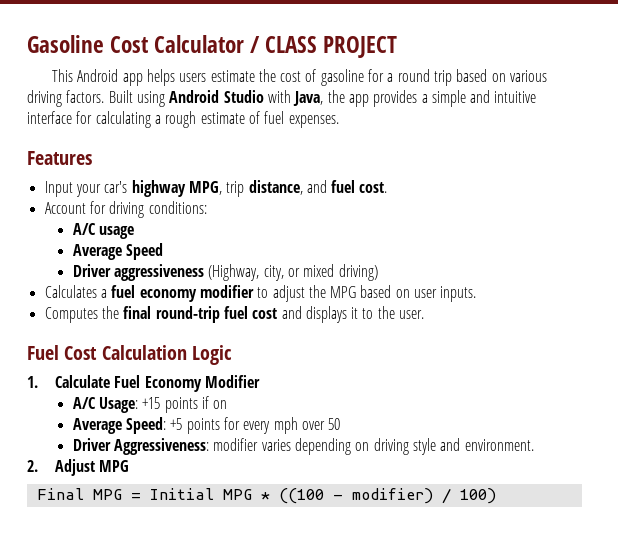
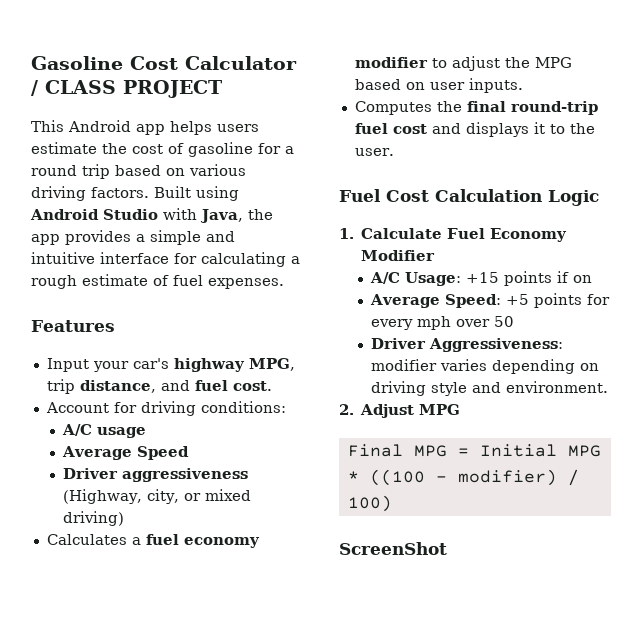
(496, 496) none -> [339,542,447,555] // ScreenShot

